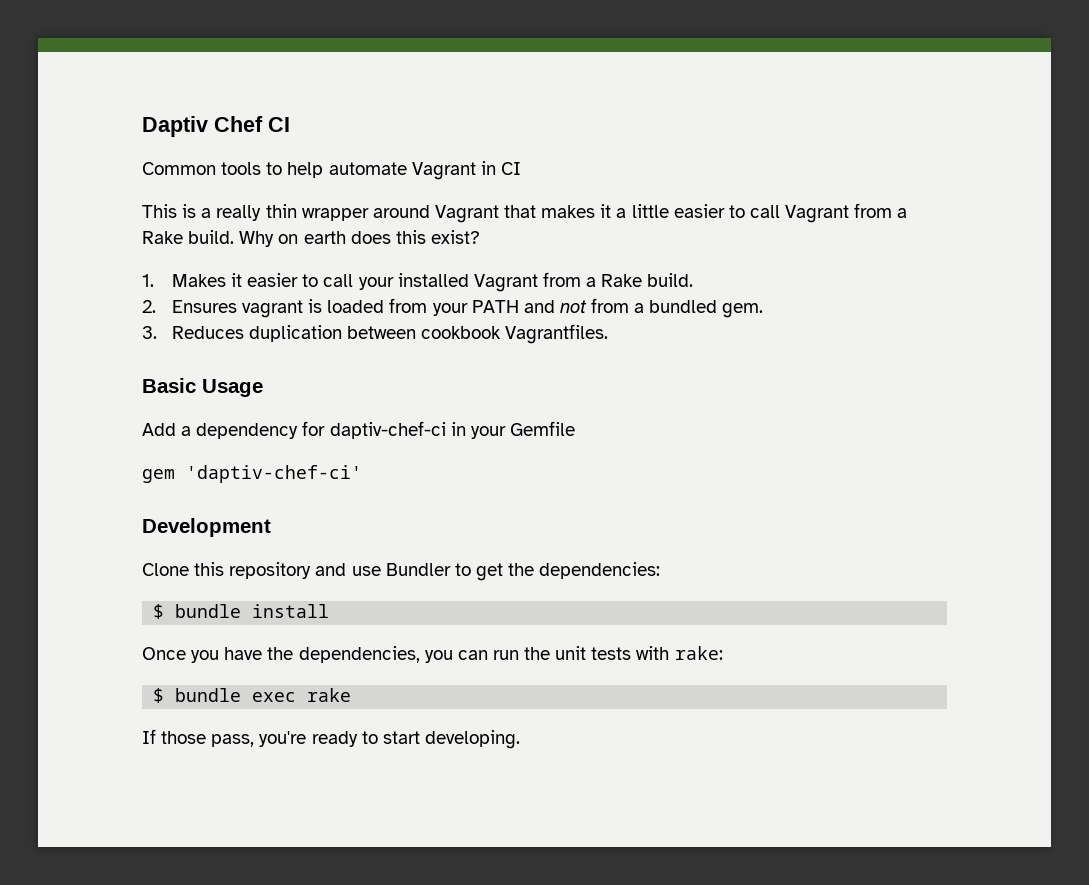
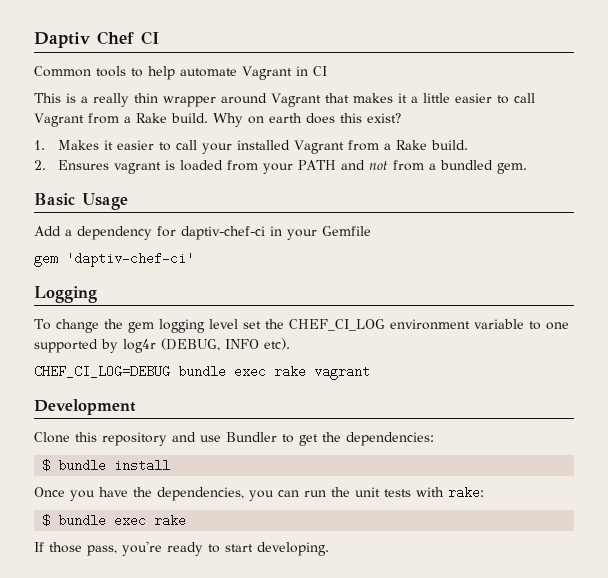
[142,324,609,344] // 3. Reduces duplication between cookbook Vagrantfiles. -> (528, 168) none
(362, 474) none -> [34,286,97,303] [34,319,569,333] [34,338,290,353] [34,365,370,380] // Logging // To change the gem logging level set the CHEF_CI_LOG environment variable to one supported by log4r (DEBUG, INFO etc). // CHEF_CI_LOG=DEBUG bundle exec rake vagrant

